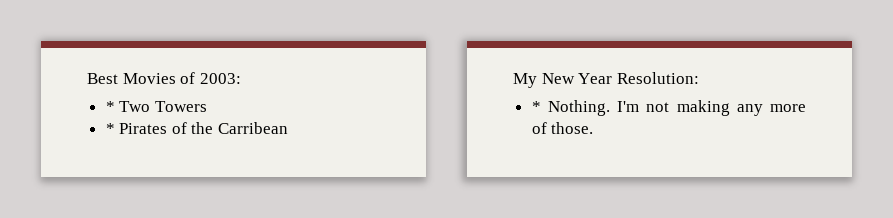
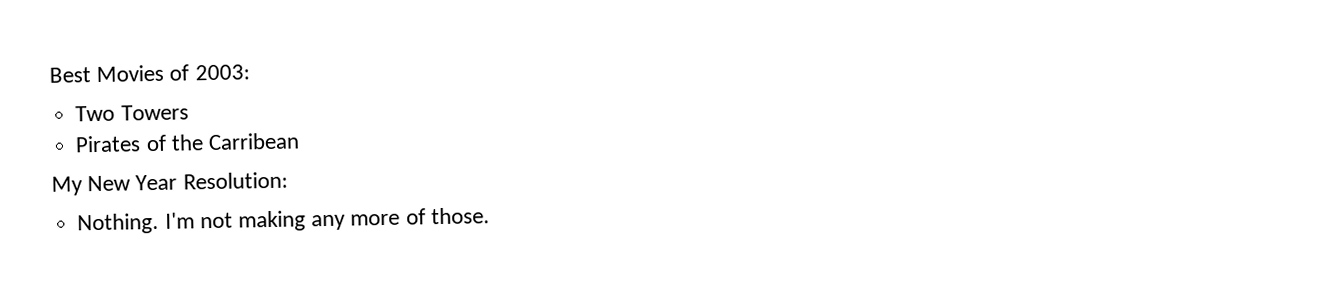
[105,101,115,112] * -> (250, 72) none
[105,123,115,134] * -> (189, 112) none
[531,101,541,112] * -> (288, 180) none

